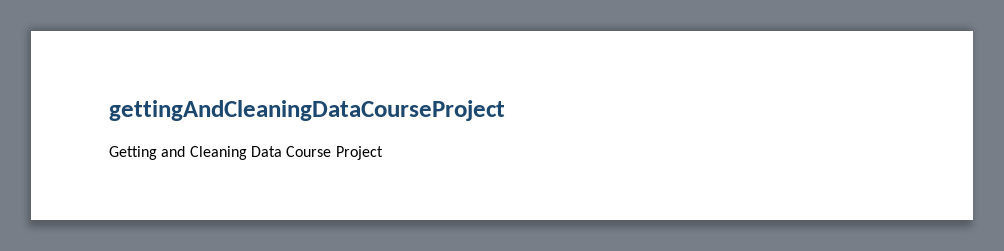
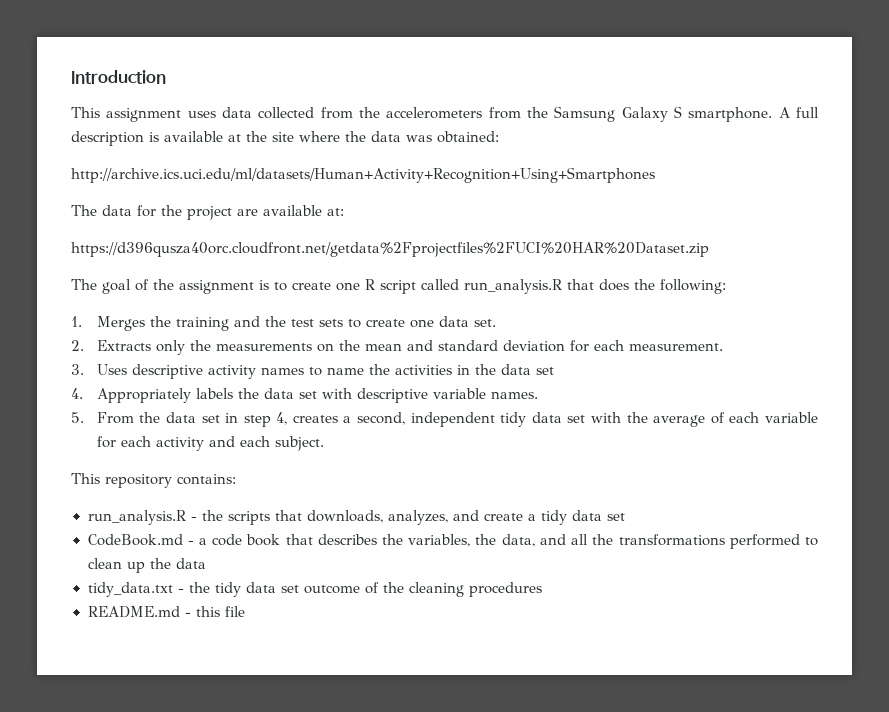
[109,100,505,121] [109,146,383,160] gettingAndCleaningDataCourseProject // Getting and Cleaning Data Course Project -> [71,70,166,84] [71,106,820,122] [71,131,499,146] [71,167,655,183] [71,205,344,220] [71,242,709,257] [71,279,726,294] [71,316,496,331] [71,340,723,355] [71,364,554,379] [71,388,538,403] [71,412,818,427] [96,436,324,451] [71,473,236,488] [87,510,625,525] [87,534,818,549] [87,558,206,573] [87,582,542,597] [87,606,245,618] Introduction // This assignment uses data collected from the accelerometers from the Samsung Galaxy S smartphone. A full description is available at the site where the data was obtained: // http://archive.ics.uci.edu/ml/datasets/Human+Activity+Recognition+Using+Smartphones // The data for the project are available at: // https://d396qusza40orc.cloudfront.net/getdata%2Fprojectfiles%2FUCI%20HAR%20Dataset.zip // The goal of the assignment is to create one R script called run_analysis.R that does the following: // 1. Merges the training and the test sets to create one data set. // 2. Extracts only the measurements on the mean and standard deviation for each measurement. // 3. Uses descriptive activity names to name the activities in the data set // 4. Appropriately labels the data set with descriptive variable names. // 5. From the data set in step 4, creates a second, independent tidy data set with the average of each variable for each activity and each subject. // This repository contains: // run_analysis.R - the scripts that downloads, analyzes, and create a tidy data set // CodeBook.md - a code book that describes the variables, the data, and all the transformations performed to clean up the data // tidy_data.txt - the tidy data set outcome of the cleaning procedures // README.md - this file

